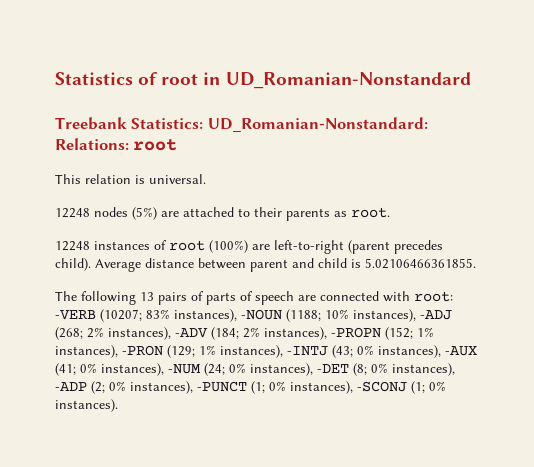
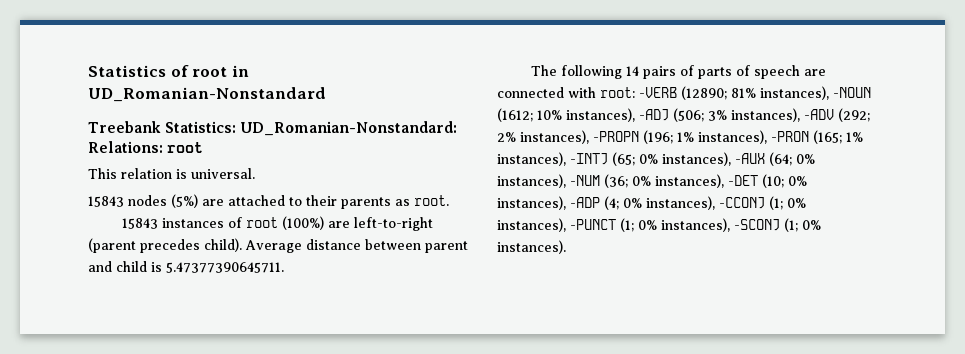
[55,208,90,218] 12248 -> [88,196,124,207] 15843
[55,241,90,251] 12248 -> [122,218,159,229] 15843
[365,258,476,269] 5.02106466361855. -> [166,262,284,273] 5.47377390645711.
[140,292,154,301] 13 -> [626,66,640,76] 14
[100,309,170,322] (10207; 83% -> [681,86,756,100] (12890; 81%
[286,309,321,322] (1188; -> [497,108,533,122] (1612;
[55,327,104,340] (268; 2% -> [673,108,727,122] (506; 3%
[211,327,239,340] (184; -> [838,108,870,122] (292;
[385,327,413,340] (152; -> [643,130,673,144] (196;
[167,345,195,358] (129; -> [813,130,842,144] (165;
[332,345,353,358] (43; -> [612,152,635,166] (65;
[55,363,76,376] (41; -> [769,152,792,166] (64;
[204,363,225,376] (24; -> [604,174,628,188] (36;
[353,363,367,376] (8; -> [762,174,784,188] (10;
[91,381,105,394] (2; -> [604,196,783,210] (4; 0% instances), -CCONJ (1;

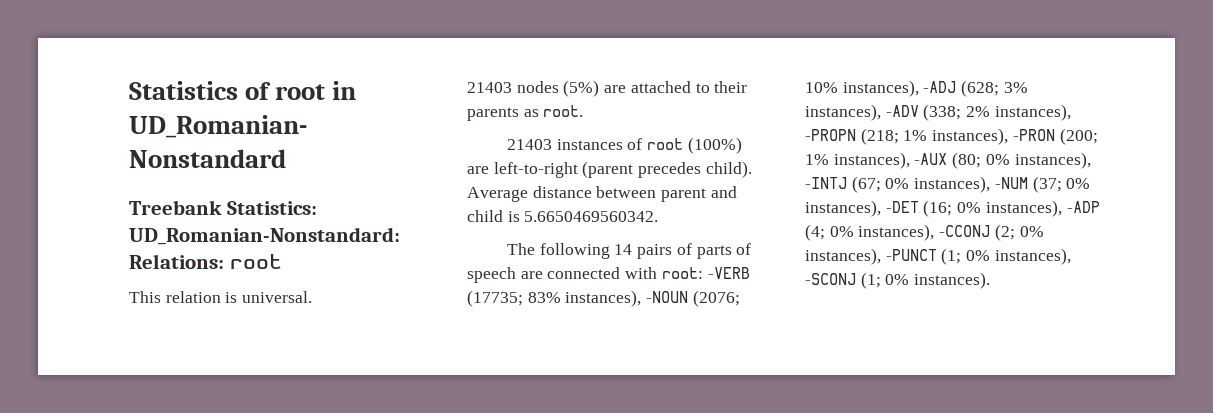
[88,196,124,207] 15843 -> [467,82,512,93] 21403
[122,218,159,229] 15843 -> [506,139,552,150] 21403
[166,262,284,273] 5.47377390645711. -> [524,211,659,222] 5.6650469560342.
[681,86,756,100] (12890; 81% -> [467,290,561,307] (17735; 83%
[497,108,533,122] (1612; -> [692,290,740,307] (2076;
[673,108,704,122] (506; -> [961,80,1000,97] (628;
[838,108,870,122] (292; -> [923,104,962,121] (338;
[643,130,673,144] (196; -> [860,128,899,145] (218;
[813,130,863,144] [497,152,792,166] (165; 1% instances), -INTJ (65; 0% instances), -AUX (64; -> [1059,128,1098,145] [805,152,1091,169] [805,176,881,193] (200; 1% instances), -AUX (80; 0% instances), -INTJ (67;
[604,174,628,188] (36; -> [1032,176,1062,193] (37;
[762,174,784,188] (10; -> [923,200,953,217] (16;
[769,196,783,210] (1; -> [994,224,1015,241] (2;

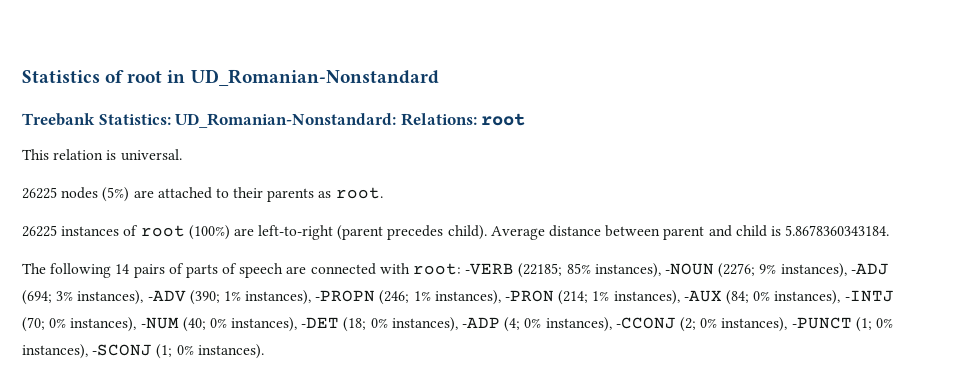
[467,82,512,93] 21403 -> [22,187,57,199] 26225
[506,139,552,150] 21403 -> [22,225,57,237] 26225
[524,211,659,222] 5.6650469560342. -> [785,225,890,236] 5.8678360343184.
[467,290,740,307] [805,82,838,93] (17735; 83% instances), -NOUN (2076; 10% -> [518,263,777,278] (22185; 85% instances), -NOUN (2276; 9%
[961,80,1000,97] (628; -> [22,290,52,305] (694;
[923,104,991,121] (338; 2% -> [189,290,241,305] (390; 1%
[860,128,899,145] (218; -> [379,290,410,305] (246;
[1059,128,1098,145] (200; -> [558,290,589,305] (214;
[952,152,982,169] (80; -> [725,290,749,305] (84;
[851,176,881,193] (67; -> [22,317,45,332] (70;
[1032,176,1062,193] (37; -> [182,317,206,332] (40;
[923,200,953,217] (16; -> [343,317,367,332] (18;

